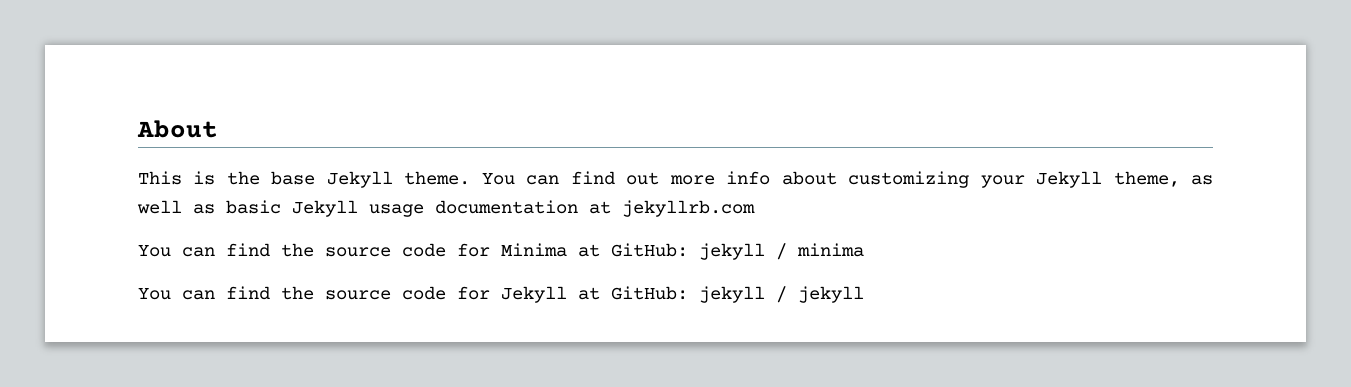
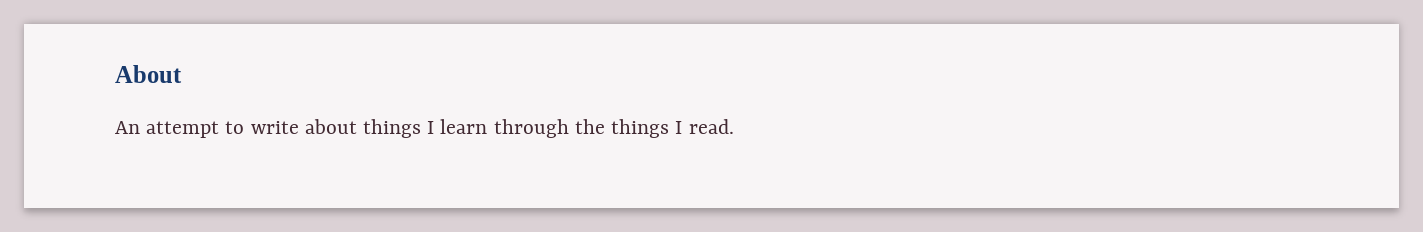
[138,171,1214,188] [137,200,755,217] [138,243,864,260] [138,286,864,303] This is the base Jekyll theme. You can find out more info about customizing your Jekyll theme, as well as basic Jekyll usage documentation at jekyllrb.com // You can find the source code for Minima at GitHub: jekyll / minima // You can find the source code for Jekyll at GitHub: jekyll / jekyll -> [115,119,734,138] An attempt to write about things I learn through the things I read.

